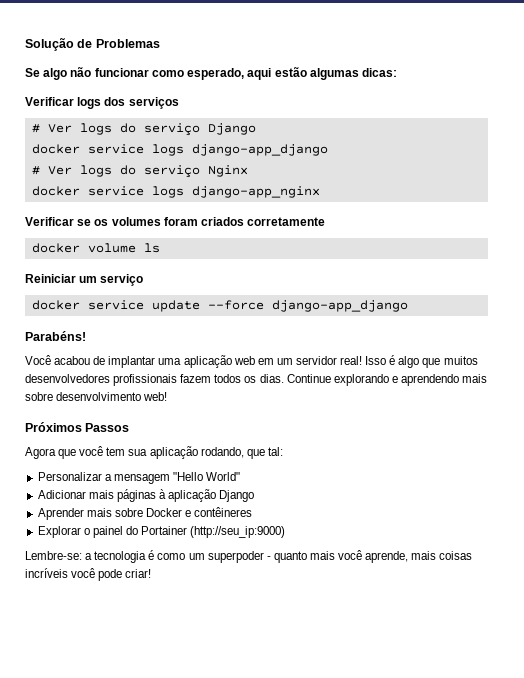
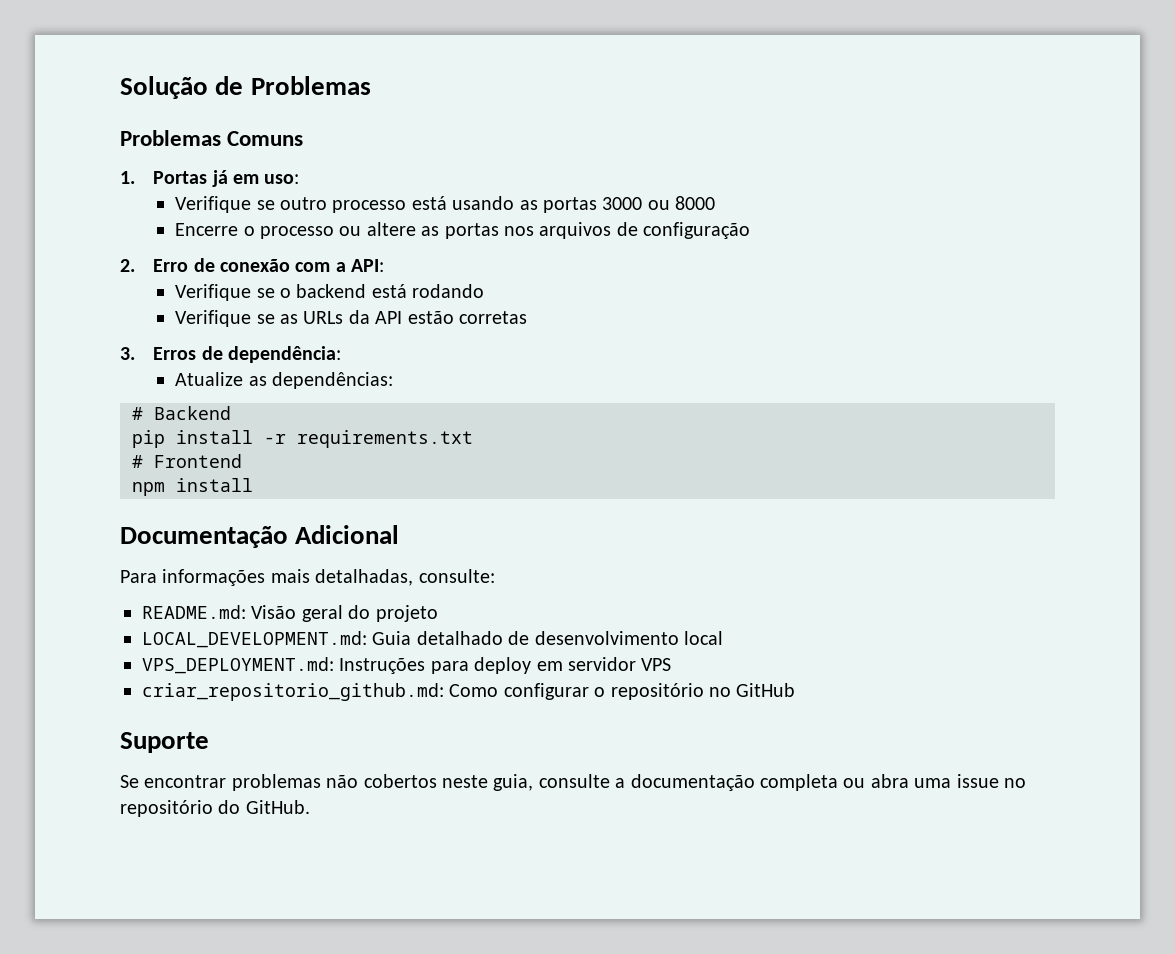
[25,67,398,80] [25,97,179,109] [31,123,256,136] [31,144,328,156] [31,165,248,178] [31,186,320,198] [25,217,326,226] [31,243,160,253] [25,274,144,286] [31,300,408,312] [25,331,86,341] [25,355,478,368] [25,374,488,386] [25,392,168,401] [25,422,130,432] [25,446,283,459] [37,472,241,484] [37,489,255,502] [37,507,253,520] [37,526,286,538] [25,550,473,563] [25,568,152,581] Se algo não funcionar como esperado, aqui estão algumas dicas: // Verificar logs dos serviços // # Ver logs do serviço Django // docker service logs django-app_django // # Ver logs do serviço Nginx // docker service logs django-app_nginx // Verificar se os volumes foram criados corretamente // docker volume ls // Reiniciar um serviço // docker service update --force django-app_django // Parabéns! // Você acabou de implantar uma aplicação web em um servidor real! Isso é algo que muitos desenvolvedores profissionais fazem todos os dias. Continue explorando e aprendendo mais sobre desenvolvimento web! // Próximos Passos // Agora que você tem sua aplicação rodando, que tal: // Personalizar a mensagem "Hello World" // Adicionar mais páginas à aplicação Django // Aprender mais sobre Docker e contêineres // Explorar o painel do Portainer (http://seu_ip:9000) // Lembre-se: a tecnologia é como um superpoder - quanto mais você aprende, mais coisas incríveis você pode criar! -> [120,130,304,146] [120,170,300,187] [175,196,716,213] [175,222,751,239] [120,258,385,272] [175,284,485,301] [175,310,528,327] [120,346,342,363] [175,372,394,389] [132,406,231,420] [132,430,473,448] [132,454,242,468] [132,478,253,496] [120,525,400,548] [120,569,495,586] [142,605,438,622] [142,631,723,648] [142,657,672,674] [142,683,796,701] [120,732,209,753] [120,774,1026,791] [120,800,310,817] Problemas Comuns // 1. Portas já em uso: // Verifique se outro processo está usando as portas 3000 ou 8000 // Encerre o processo ou altere as portas nos arquivos de configuração // 2. Erro de conexão com a API: // Verifique se o backend está rodando // Verifique se as URLs da API estão corretas // 3. Erros de dependência: // Atualize as dependências: // # Backend // pip install -r requirements.txt // # Frontend // npm install // Documentação Adicional // Para informações mais detalhadas, consulte: // README.md: Visão geral do projeto // LOCAL_DEVELOPMENT.md: Guia detalhado de desenvolvimento local // VPS_DEPLOYMENT.md: Instruções para deploy em servidor VPS // criar_repositorio_github.md: Como configurar o repositório no GitHub // Suporte // Se encontrar problemas não cobertos neste guia, consulte a documentação completa ou abra uma issue no repositório do GitHub.

